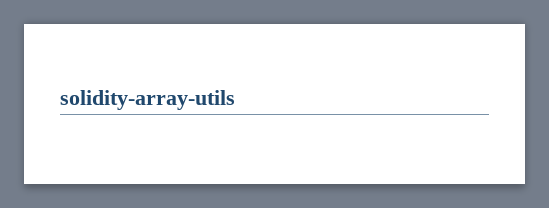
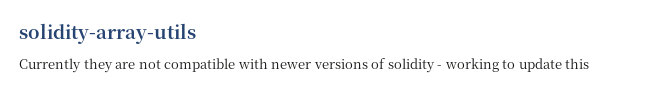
(235, 100) none -> [19,58,590,73] // Currently they are not compatible with newer versions of solidity - working to update this

